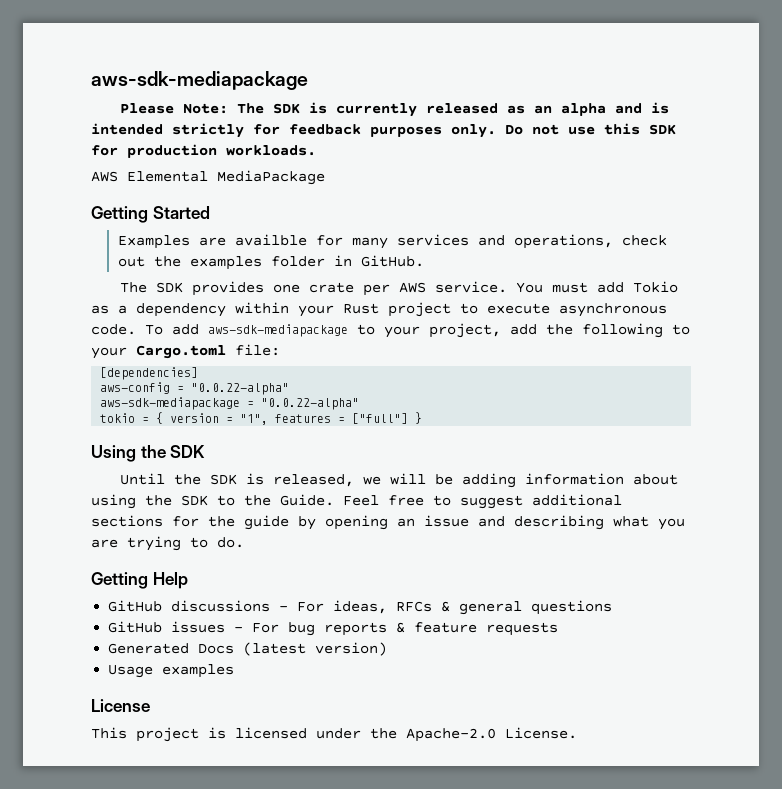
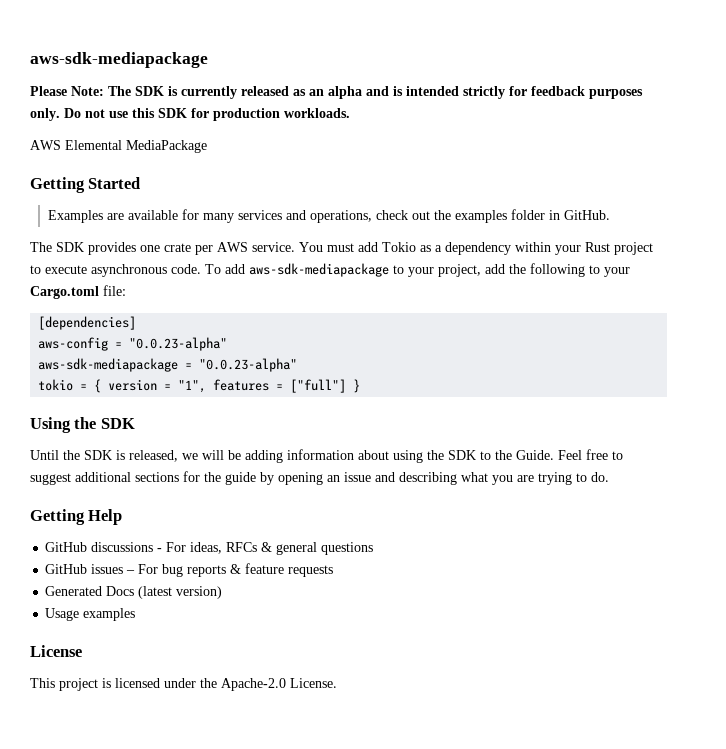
[234,234,307,246] availble -> [128,210,179,220] available
[191,383,290,395] "0.0.22-alpha" -> [129,337,228,351] "0.0.23-alpha"
[261,398,360,410] "0.0.22-alpha" -> [199,358,298,372] "0.0.23-alpha"

